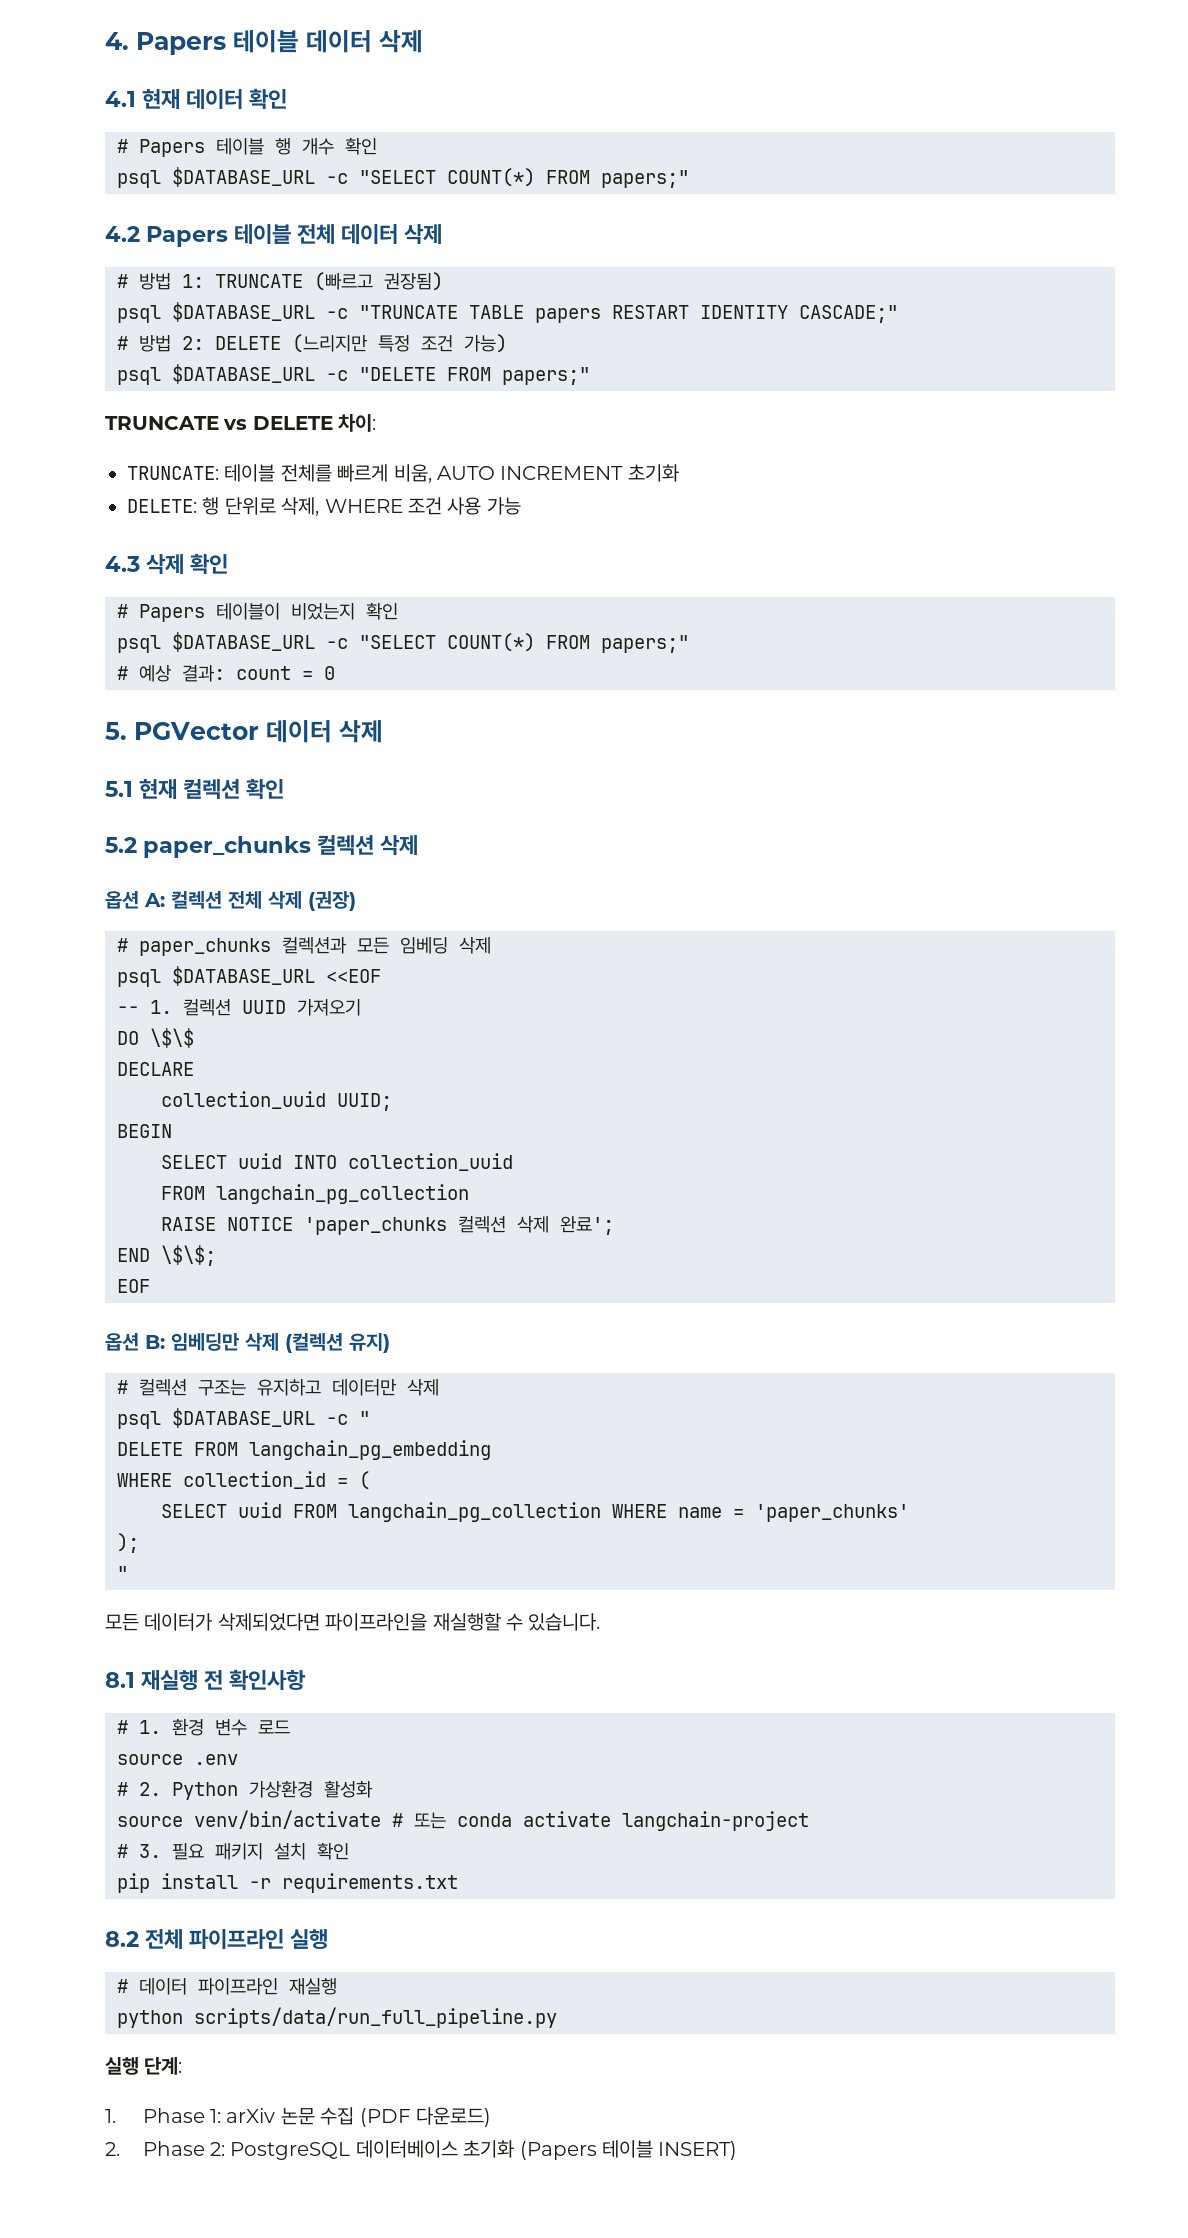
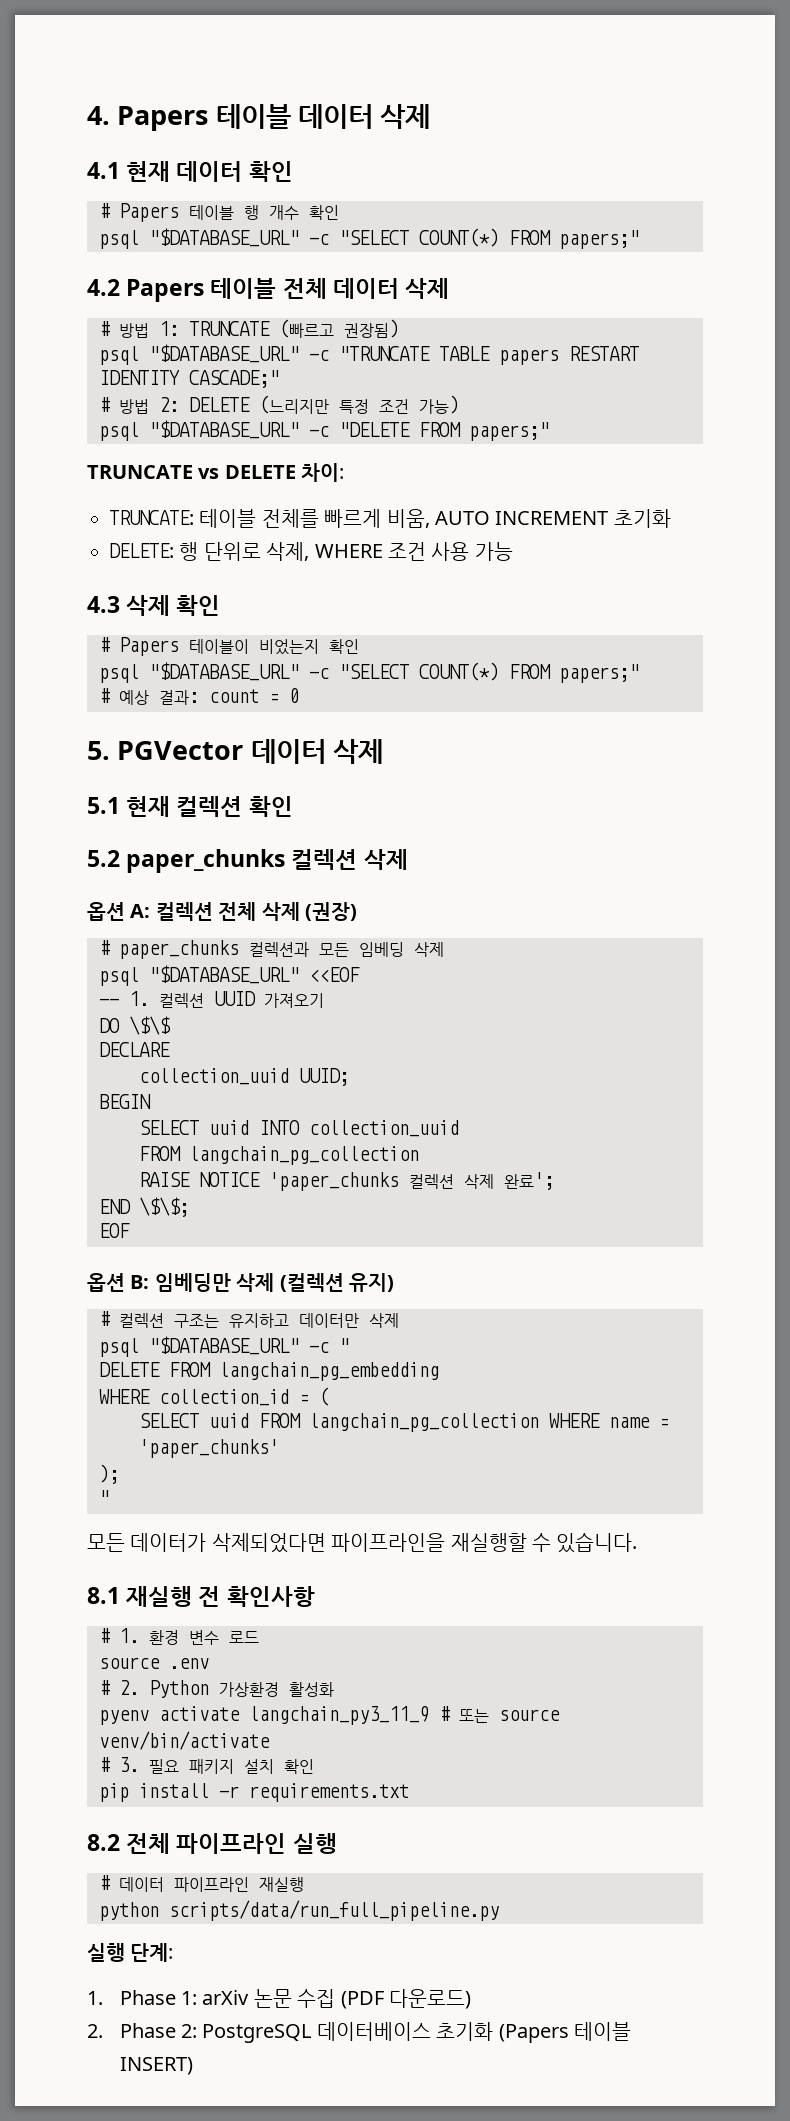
[172,167,315,187] $DATABASE_URL -> [149,228,299,247] "$DATABASE_URL"
[172,302,315,322] $DATABASE_URL -> [149,344,299,363] "$DATABASE_URL"
[172,364,315,384] $DATABASE_URL -> [149,420,299,439] "$DATABASE_URL"
[172,632,315,652] $DATABASE_URL -> [149,662,299,681] "$DATABASE_URL"
[172,966,315,986] $DATABASE_URL -> [149,965,299,984] "$DATABASE_URL"
[172,1408,315,1428] $DATABASE_URL -> [149,1336,299,1355] "$DATABASE_URL"
[117,1810,809,1831] source venv/bin/activate # 또는 conda activate langchain-project -> [99,1706,560,1725] [99,1731,270,1750] pyenv activate langchain_py3_11_9 # 또는 source venv/bin/activate

